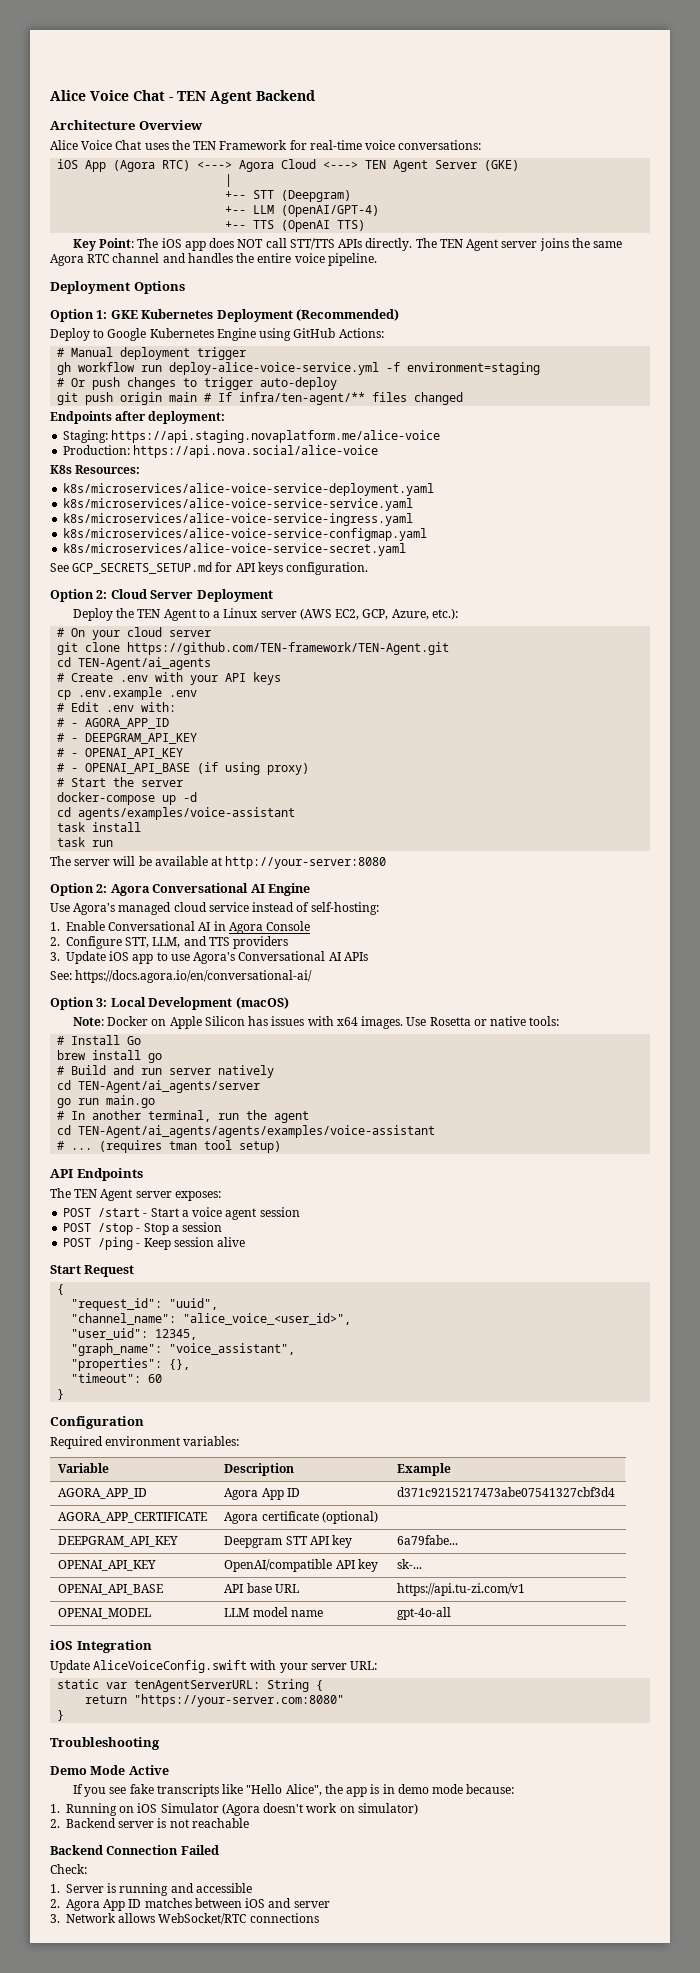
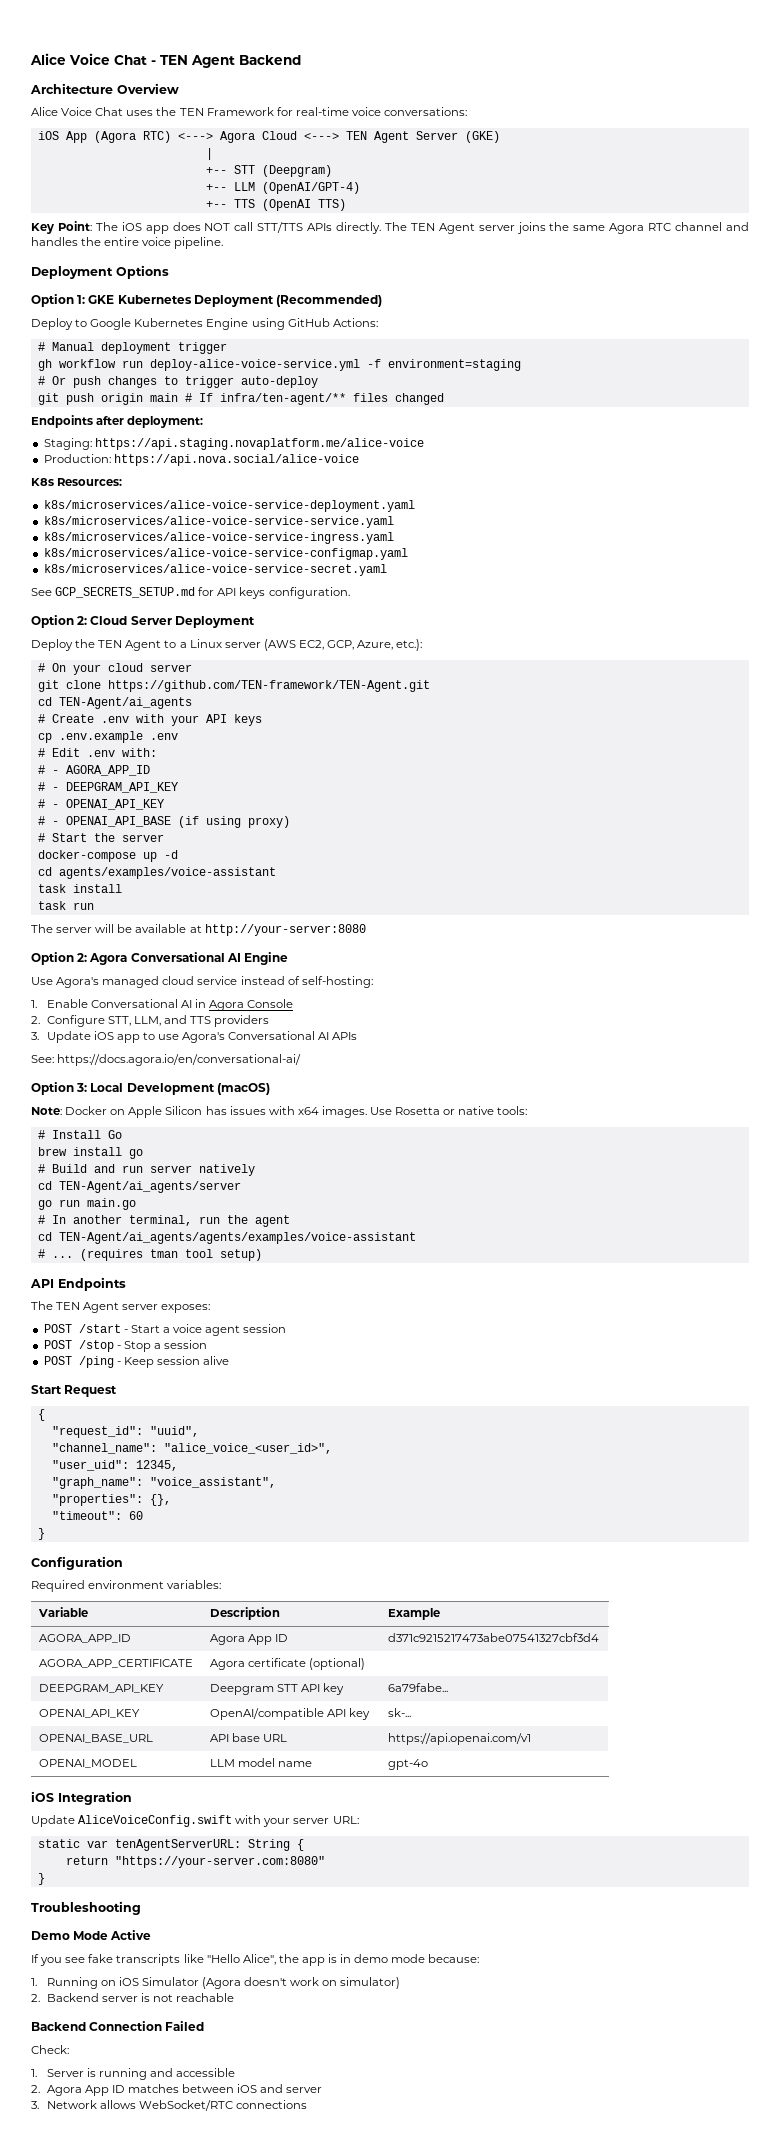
[58,1584,164,1595] OPENAI_API_BASE -> [39,1734,154,1743] OPENAI_BASE_URL
[397,1583,526,1596] https://api.tu-zi.com/v1 -> [388,1733,532,1745] https://api.openai.com/v1
[397,1607,452,1620] gpt-4o-all -> [388,1759,429,1770] gpt-4o

